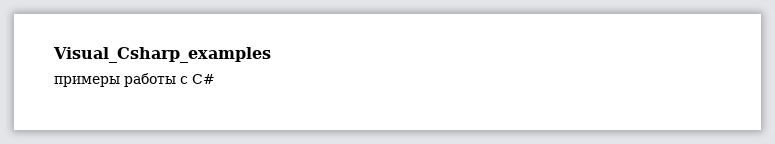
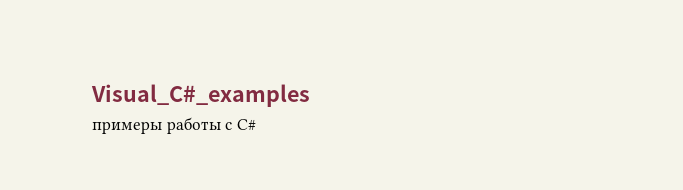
[53,47,271,63] Visual_Csharp_examples -> [91,84,310,107] Visual_C#_examples

